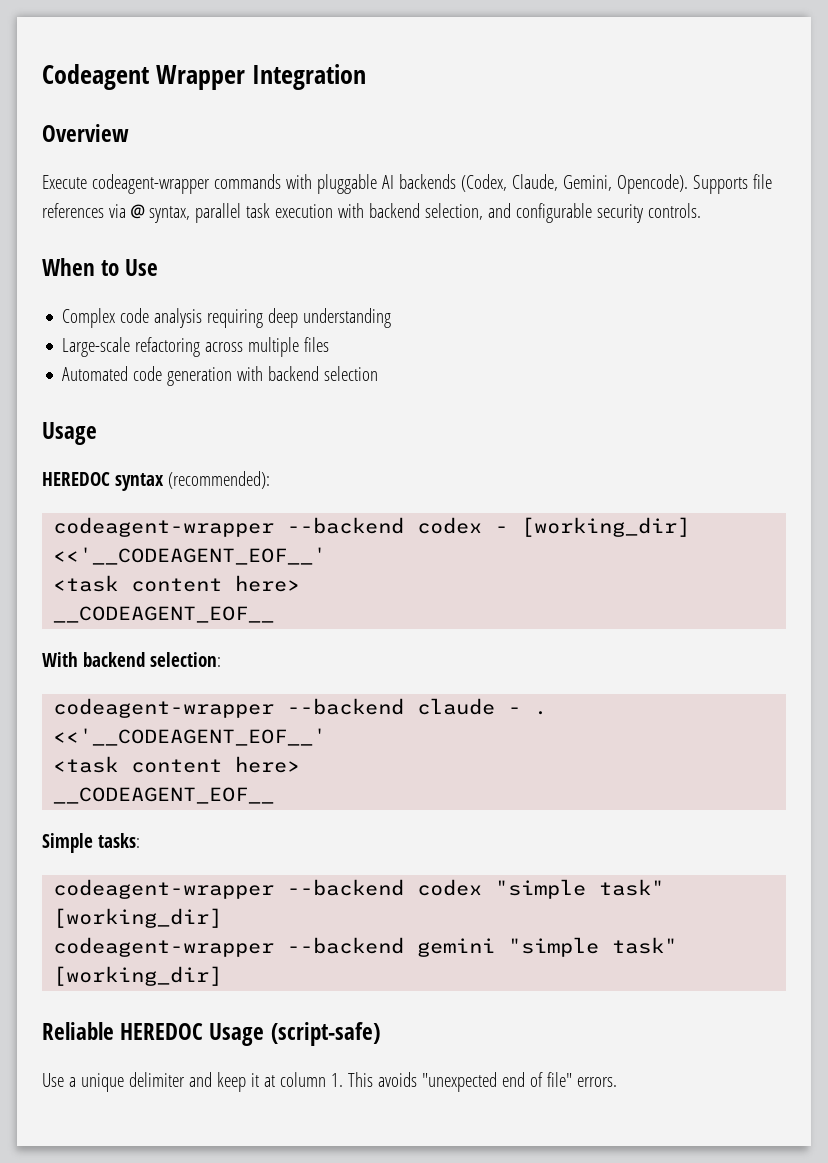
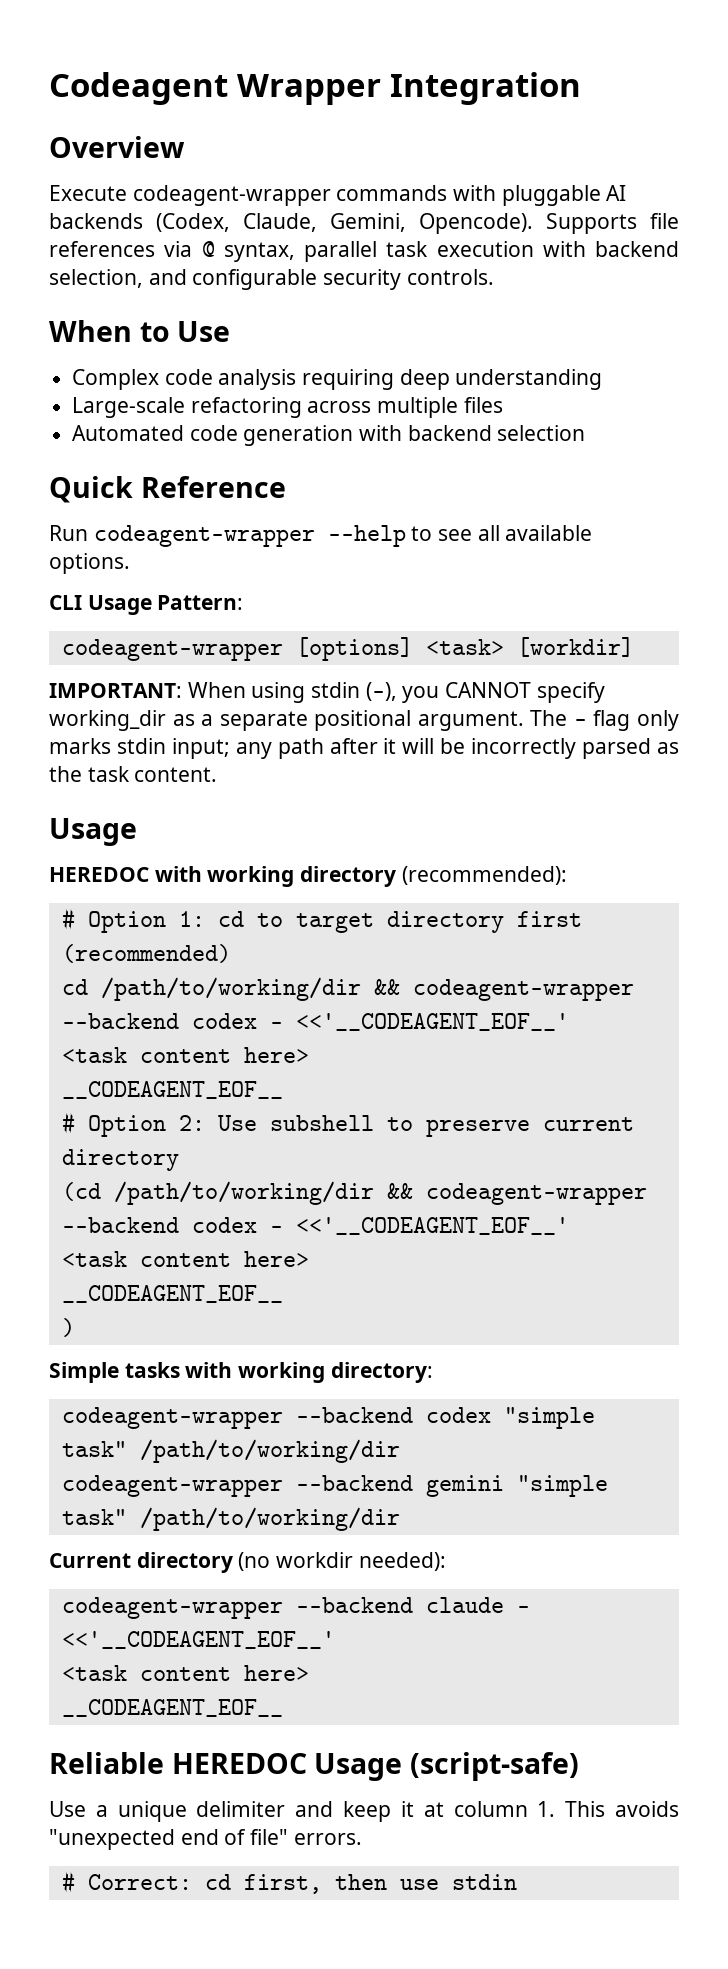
[42,422,97,445] [42,471,270,491] [53,517,691,537] [53,547,327,565] [53,575,301,592] [53,606,275,623] [42,652,221,667] [53,698,548,718] [53,728,327,746] [53,756,301,773] [53,787,275,804] Usage // HEREDOC syntax (recommended): // codeagent-wrapper --backend codex - [working_dir] <<'__CODEAGENT_EOF__' // <task content here> // __CODEAGENT_EOF__ // With backend selection: // codeagent-wrapper --backend claude - . <<'__CODEAGENT_EOF__' // <task content here> // __CODEAGENT_EOF__ -> [49,476,286,503] [49,525,593,547] [49,553,130,574] [49,595,244,615] [61,637,634,661] [49,682,605,703] [49,710,679,731] [49,738,679,759] [49,766,218,782] [49,818,137,846] [49,866,567,887] [61,908,582,933] [61,944,231,963] [61,977,634,1001] [61,1013,569,1031] [61,1047,309,1063] [61,1081,283,1099] [61,1112,634,1137] [61,1149,179,1171] [61,1181,647,1205] [61,1217,569,1235] [61,1251,309,1267] [61,1285,283,1303] [61,1318,75,1337] Quick Reference // Run codeagent-wrapper --help to see all available options. // CLI Usage Pattern: // codeagent-wrapper [options] <task> [workdir] // IMPORTANT: When using stdin (-), you CANNOT specify working_dir as a separate positional argument. The - flag only marks stdin input; any path after it will be incorrectly parsed as the task content. // Usage // HEREDOC with working directory (recommended): // # Option 1: cd to target directory first (recommended) // cd /path/to/working/dir && codeagent-wrapper --backend codex - <<'__CODEAGENT_EOF__' // <task content here> // __CODEAGENT_EOF__ // # Option 2: Use subshell to preserve current directory // (cd /path/to/working/dir && codeagent-wrapper --backend codex - <<'__CODEAGENT_EOF__' // <task content here> // __CODEAGENT_EOF__ // )
[97,833,140,848] tasks: -> [124,1362,433,1383] tasks with working directory:
[53,908,223,928] [working_dir] -> [139,1439,400,1463] /path/to/working/dir
[53,966,223,986] [working_dir] -> [139,1507,400,1531] [49,1552,446,1573] [61,1597,530,1619] [61,1631,335,1649] [61,1665,309,1681] [61,1699,283,1717] /path/to/working/dir // Current directory (no workdir needed): // codeagent-wrapper --backend claude - <<'__CODEAGENT_EOF__' // <task content here> // __CODEAGENT_EOF__
(617, 1082) none -> [61,1871,517,1894] // # Correct: cd first, then use stdin

